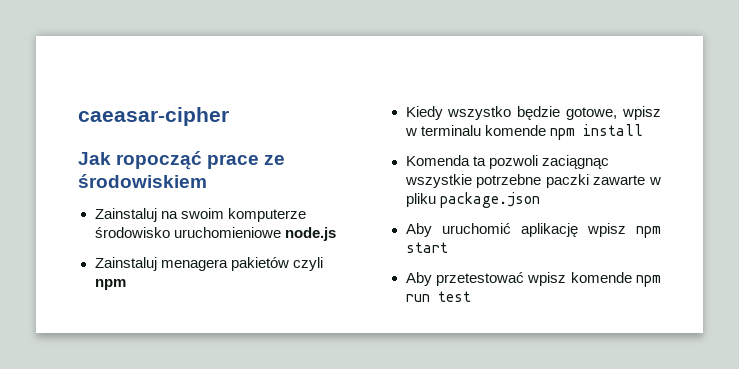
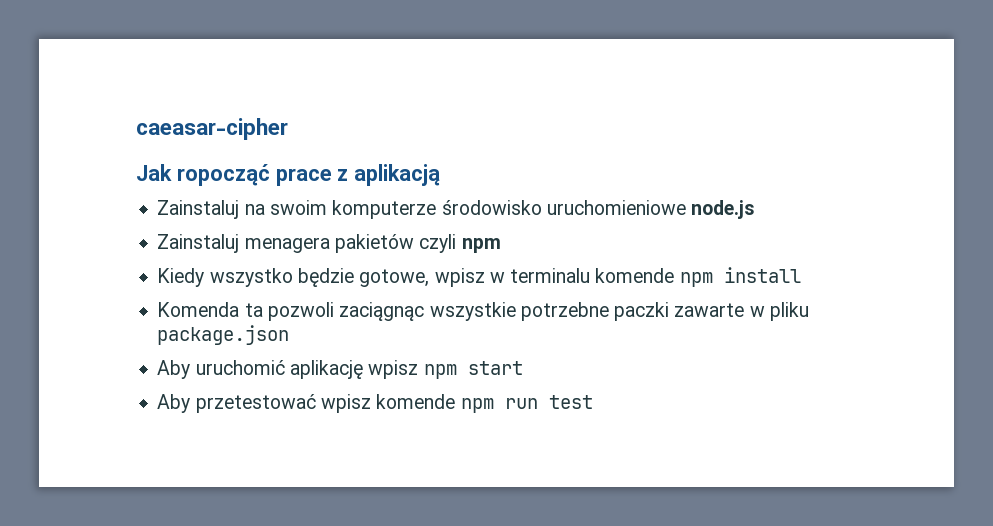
[264,155,286,165] [78,174,207,188] ze środowiskiem -> [337,164,441,186] z aplikacją

